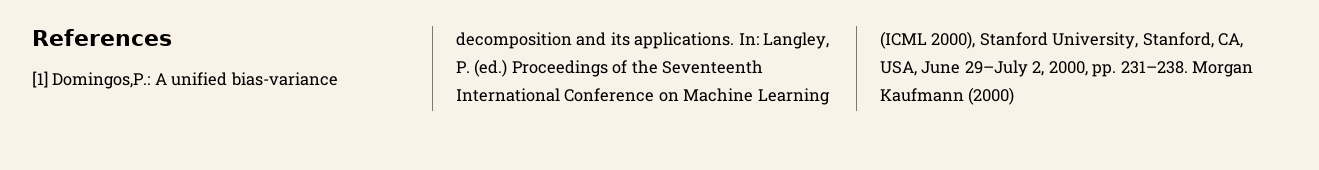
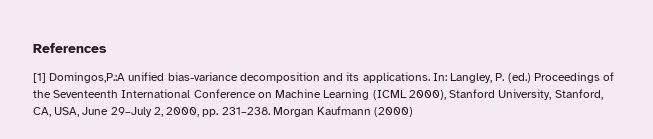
[52,72,167,89] Domingos,P.: A -> [49,72,126,83] Domingos,P.:A

